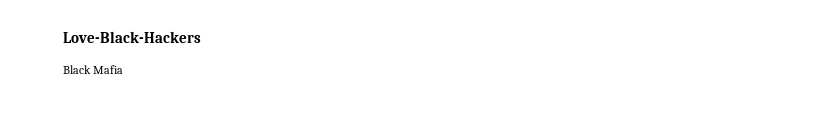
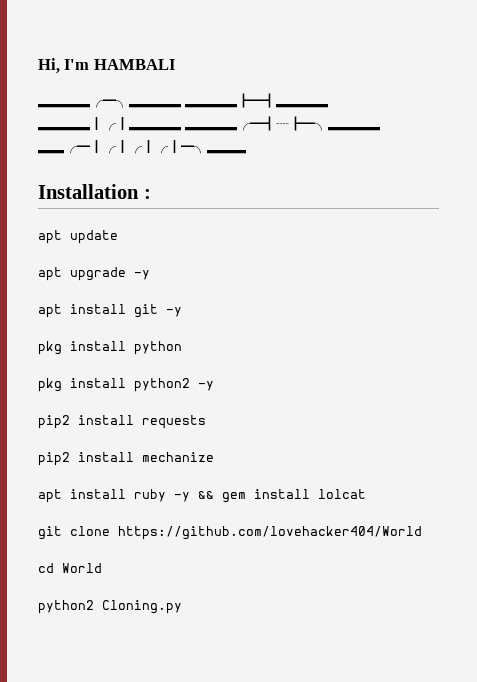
[63,31,201,43] [63,65,124,74] Love-Black-Hackers // Black Mafia -> [38,58,175,74] [38,93,328,108] [38,116,380,131] [38,140,246,154] [38,184,151,199] [38,230,118,244] [38,267,150,281] [38,304,182,318] [38,341,182,355] [38,378,214,392] [38,415,206,429] [38,452,214,466] [38,489,366,503] [38,526,422,540] [38,563,102,573] [38,600,182,614] Hi, I'm HAMBALI // ▂▂▂▂╭━╮▂▂▂▂ ▂▂▂▂┣━┫▂▂▂▂ ▂▂▂▂┃╭┃▂▂▂▂ ▂▂▂▂╭━┫┈┣━╮▂▂▂▂ ▂▂╭━┃╭┃╭┃╭┃━╮▂▂▂ // Installation : // apt update // apt upgrade -y // apt install git -y // pkg install python // pkg install python2 -y // pip2 install requests // pip2 install mechanize // apt install ruby -y && gem install lolcat // git clone https://github.com/lovehacker404/World // cd World // python2 Cloning.py

